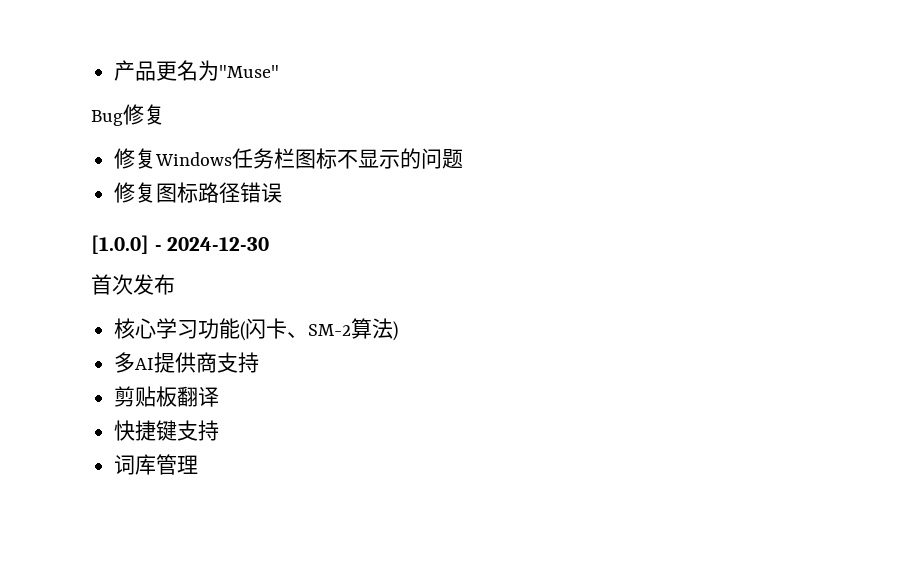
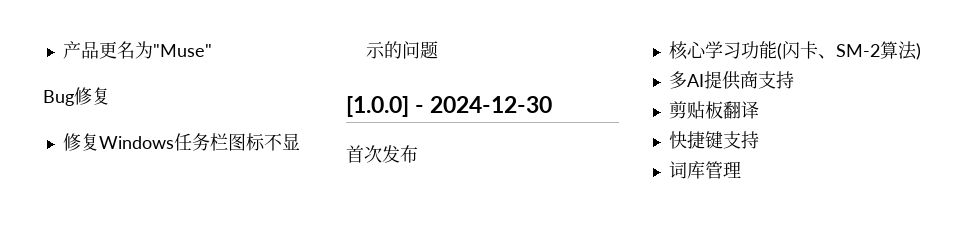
[114,182,283,203] // 修复图标路径错误 -> (438, 50) none

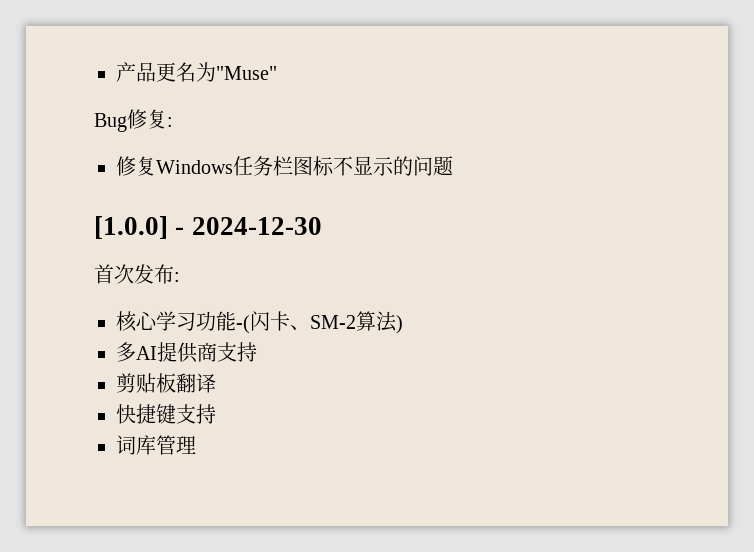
(110, 96) none -> [167,117,173,127] :
(418, 154) none -> [174,272,180,282] :
[776,43,782,60] ( -> [236,315,250,334] -(

